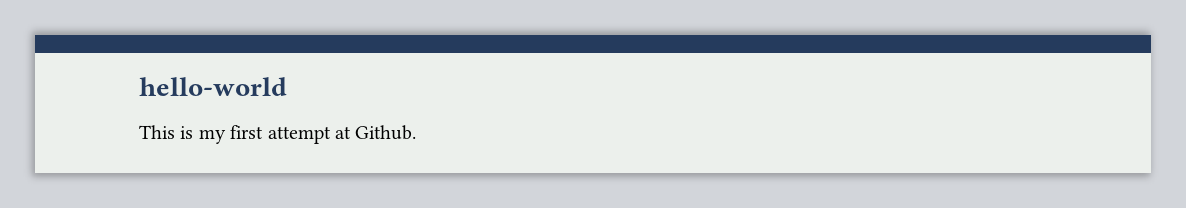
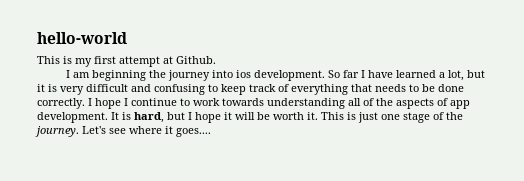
(417, 132) none -> [65,70,485,81] [37,84,464,95] [37,98,470,109] [37,112,463,123] [35,126,211,137] // I am beginning the journey into ios development. So far I have learned a lot, but it is very difficult and confusing to keep track of everything that needs to be done correctly. I hope I continue to work towards understanding all of the aspects of app development. It is hard, but I hope it will be worth it. This is just one stage of the journey. Let's see where it goes....

